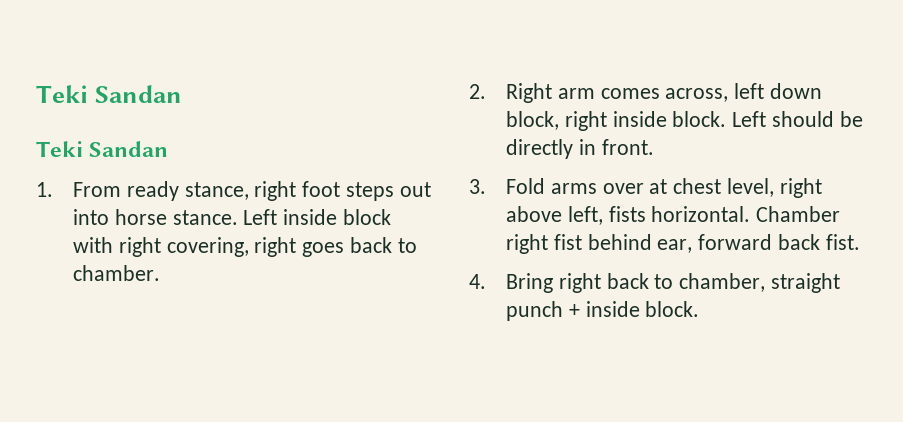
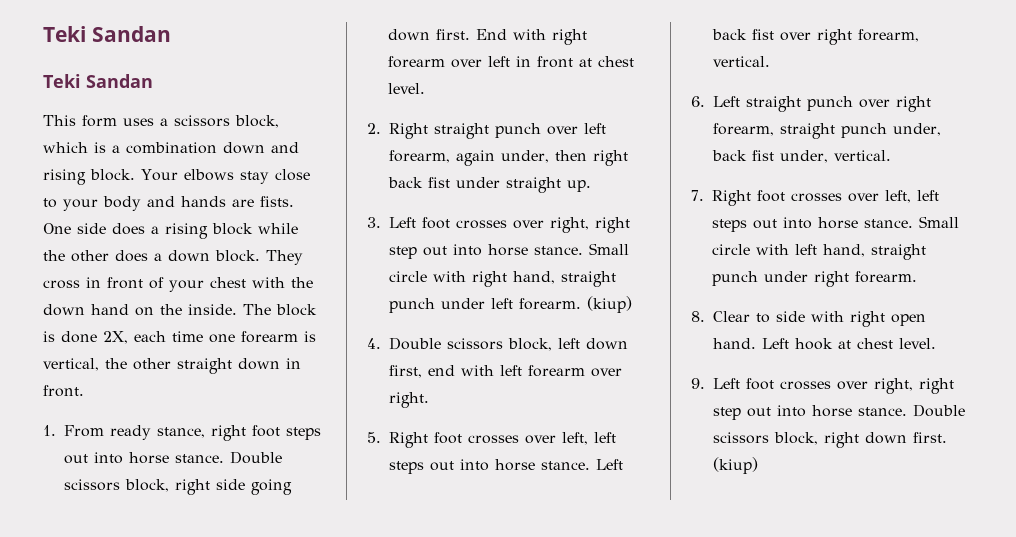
(169, 149) none -> [43,115,279,128] [43,142,299,154] [43,169,310,185] [43,196,294,211] [43,223,298,239] [43,250,303,265] [43,277,313,292] [43,304,317,316] [43,331,316,344] [43,358,301,374] [43,385,84,397] // This form uses a scissors block, which is a combination down and rising block. Your elbows stay close to your body and hands are fists. One side does a rising block while the other does a down block. They cross in front of your chest with the down hand on the inside. The block is done 2X, each time one forearm is vertical, the other straight down in front.
[243,209,391,225] [72,237,417,257] [72,265,160,281] [469,83,822,103] [505,111,863,131] [505,139,654,159] [469,178,822,198] [505,206,841,225] [505,234,860,254] [469,273,840,293] [505,301,700,321] Left inside block with right covering, right goes back to chamber. // 2. Right arm comes across, left down block, right inside block. Left should be directly in front. // 3. Fold arms over at chest level, right above left, fists horizontal. Chamber right fist behind ear, forward back fist. // 4. Bring right back to chamber, straight punch + inside block. -> [230,451,282,464] [64,479,292,495] [388,29,587,45] [388,56,634,68] [388,83,425,94] [367,123,606,139] [389,150,628,166] [388,177,591,193] [367,217,630,233] [389,243,629,259] [389,271,616,287] [389,296,632,313] [367,337,628,351] [389,365,622,378] [389,392,429,408] [367,432,616,448] [389,459,623,474] [712,29,919,45] [713,56,770,67] [691,96,931,112] [713,123,941,139] [712,150,891,163] [691,190,939,206] [712,216,959,232] [712,244,926,260] [712,271,917,287] [691,311,926,327] [713,338,936,350] [691,378,954,394] [713,404,965,420] [713,432,947,448] [713,457,758,474] Double scissors block, right side going down first. End with right forearm over left in front at chest level. // 2. Right straight punch over left forearm, again under, then right back fist under straight up. // 3. Left foot crosses over right, right step out into horse stance. Small circle with right hand, straight punch under left forearm. (kiup) // 4. Double scissors block, left down first, end with left forearm over right. // 5. Right foot crosses over left, left steps out into horse stance. Left back fist over right forearm, vertical. // 6. Left straight punch over right forearm, straight punch under, back fist under, vertical. // 7. Right foot crosses over left, left steps out into horse stance. Small circle with left hand, straight punch under right forearm. // 8. Clear to side with right open hand. Left hook at chest level. // 9. Left foot crosses over right, right step out into horse stance. Double scissors block, right down first. (kiup)

